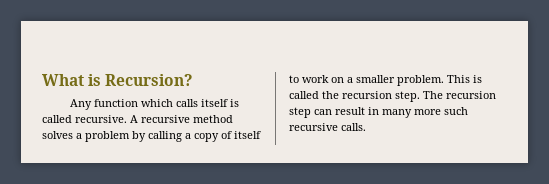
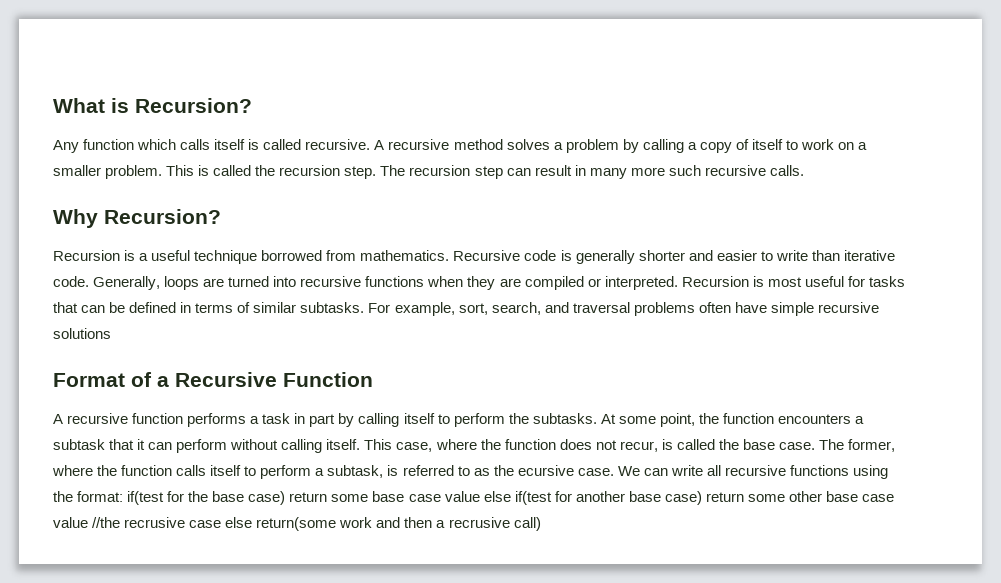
(366, 127) none -> [53,209,221,228] [53,250,895,264] [53,276,905,290] [53,302,879,316] [53,328,111,339] [53,372,373,387] [53,413,865,427] [53,439,896,453] [52,465,889,479] [53,491,895,505] [53,517,541,531] // Why Recursion? // Recursion is a useful technique borrowed from mathematics. Recursive code is generally shorter and easier to write than iterative code. Generally, loops are turned into recursive functions when they are compiled or interpreted. Recursion is most useful for tasks that can be defined in terms of similar subtasks. For example, sort, search, and traversal problems often have simple recursive solutions // Format of a Recursive Function // A recursive function performs a task in part by calling itself to perform the subtasks. At some point, the function encounters a subtask that it can perform without calling itself. This case, where the function does not recur, is called the base case. The former, where the function calls itself to perform a subtask, is referred to as the ecursive case. We can write all recursive functions using the format: if(test for the base case) return some base case value else if(test for another base case) return some other base case value //the recrusive case else return(some work and then a recrusive call)

